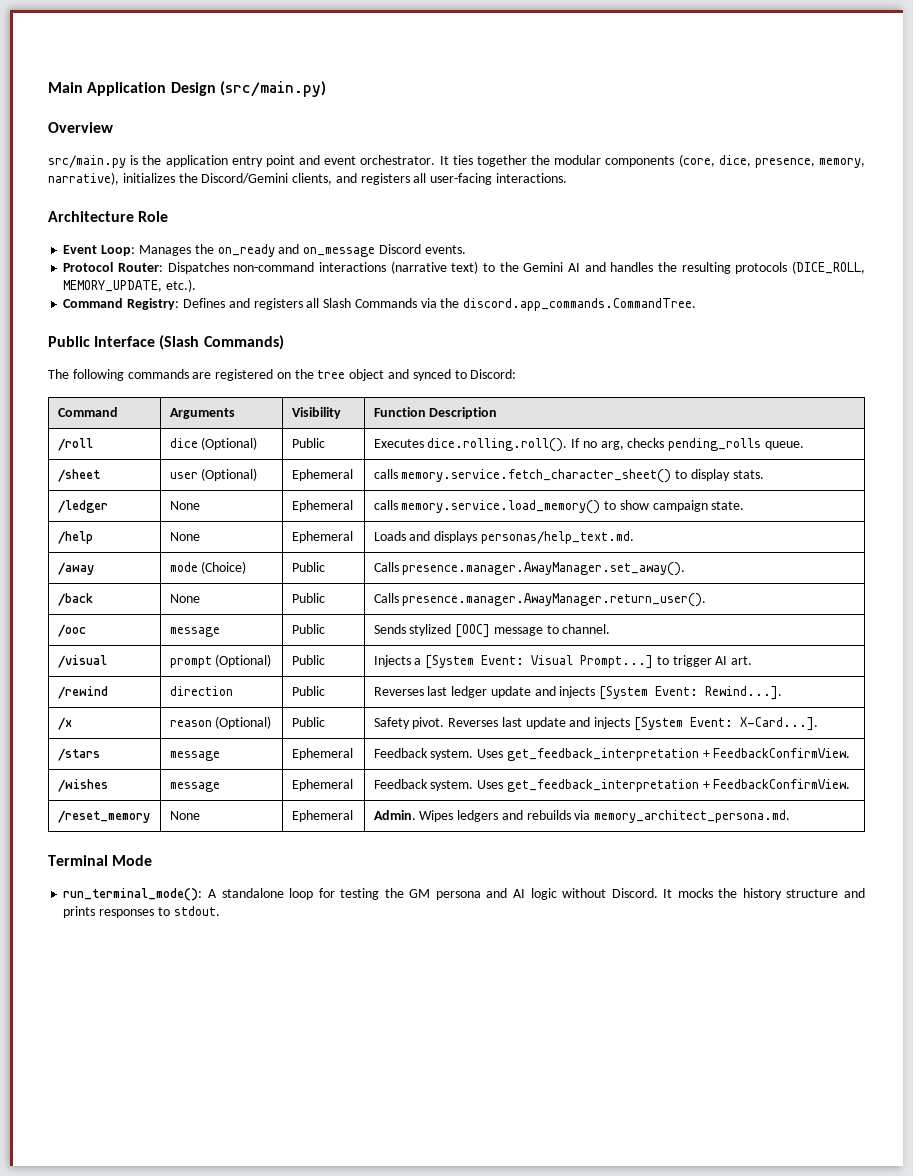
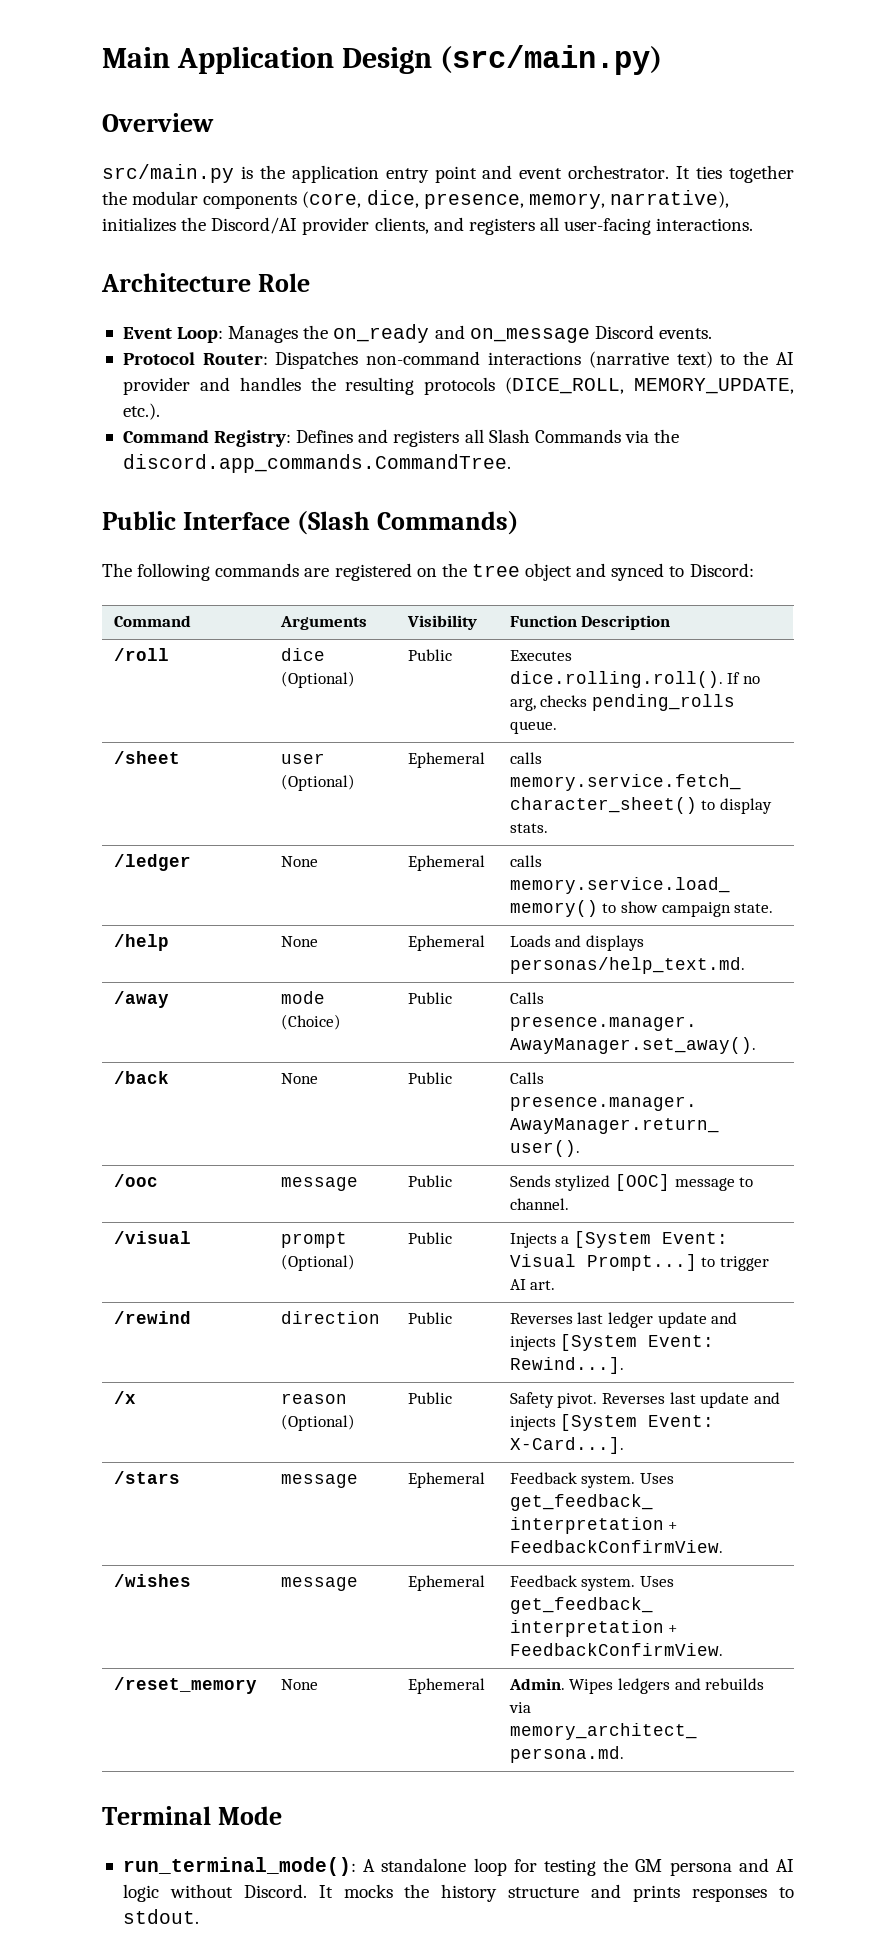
[201,173,289,184] Discord/Gemini -> [211,217,370,235] Discord/AI provider
[523,262,581,272] Gemini AI -> [776,352,794,365] [122,377,190,395] AI provider

